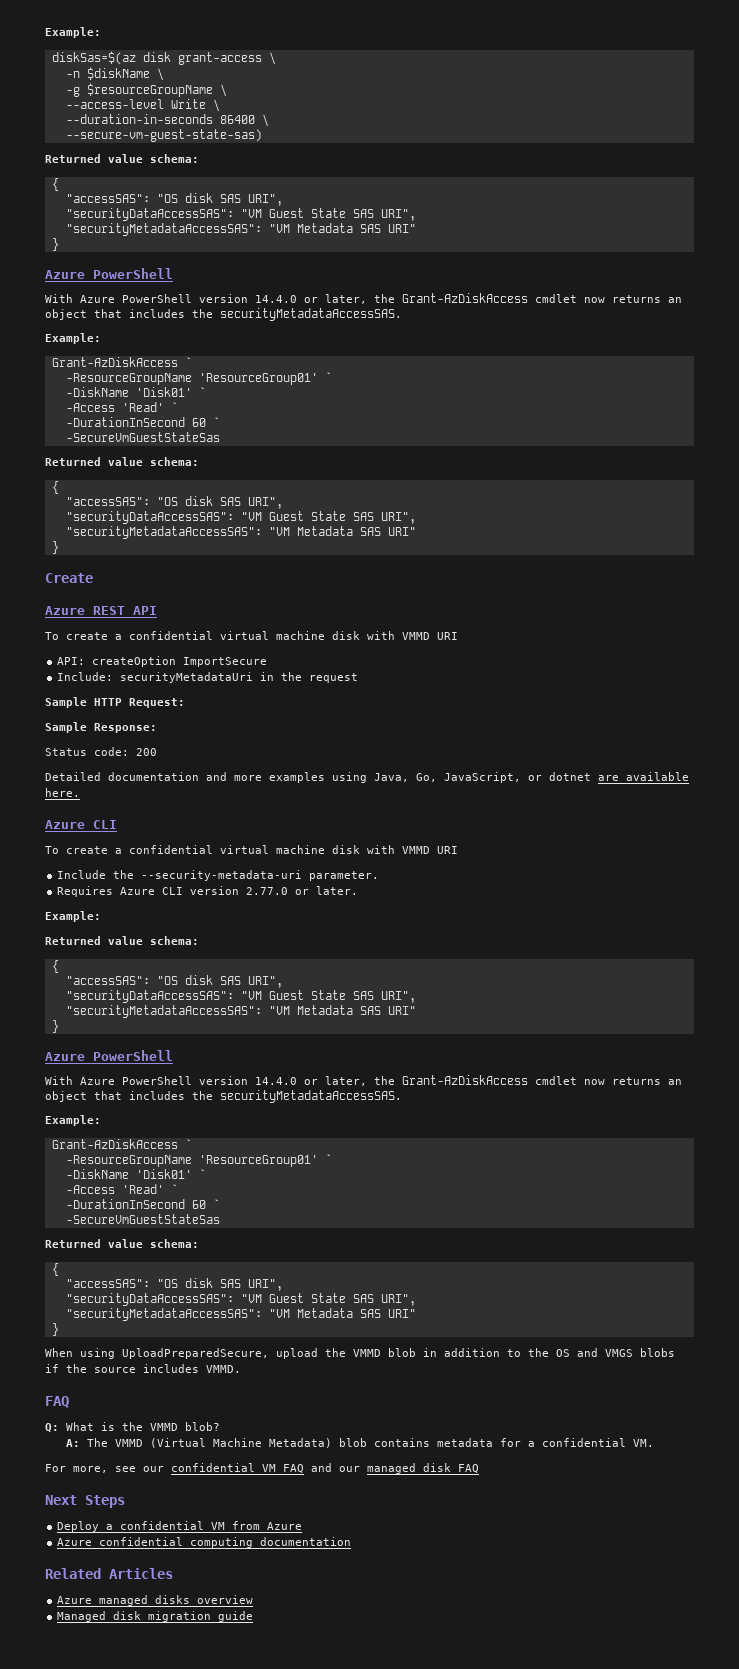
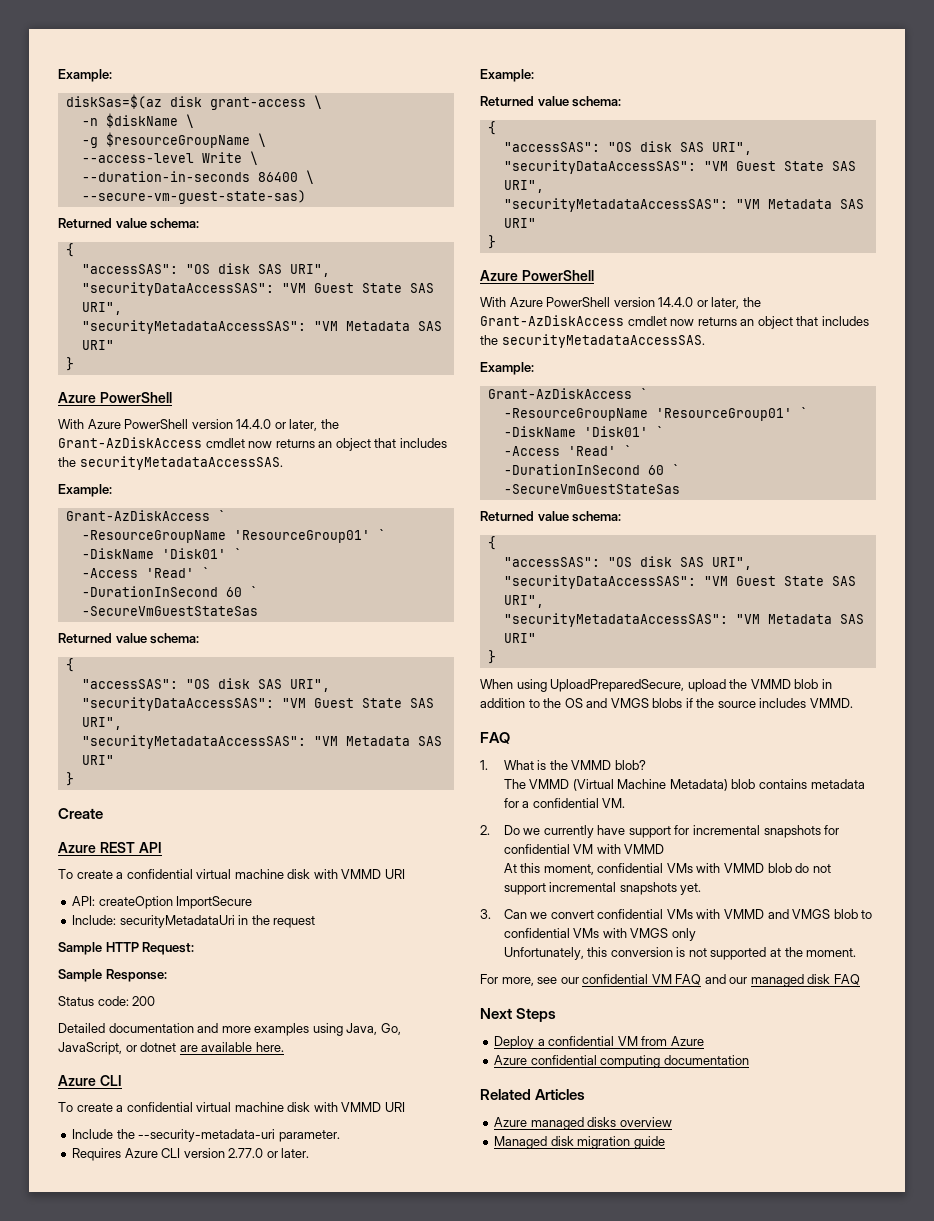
[45,1423,59,1432] Q: -> [480,760,488,770] 1.
[66,1439,81,1447] A: -> (646, 765) none
(655, 1443) none -> [480,825,840,838] [503,844,665,854] [503,863,831,875] [503,882,702,895] [480,909,873,919] [503,928,696,941] [503,947,857,960] // 2. Do we currently have support for incremental snapshots for confidential VM with VMMD // At this moment, confidential VMs with VMMD blob do not support incremental snapshots yet. // 3. Can we convert confidential VMs with VMMD and VMGS blob to confidential VMs with VMGS only // Unfortunately, this conversion is not supported at the moment.

